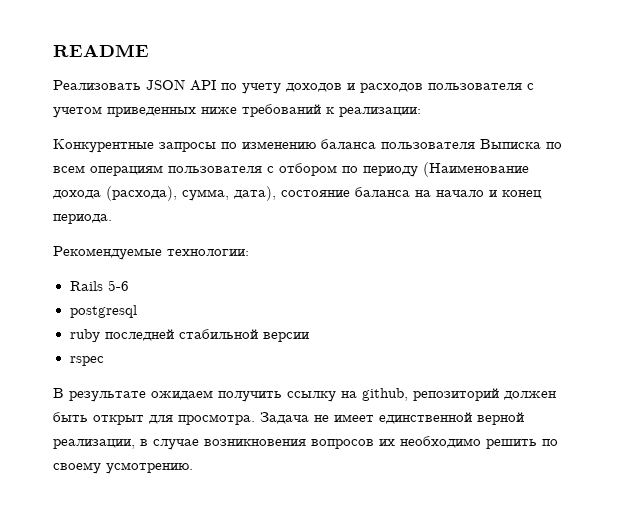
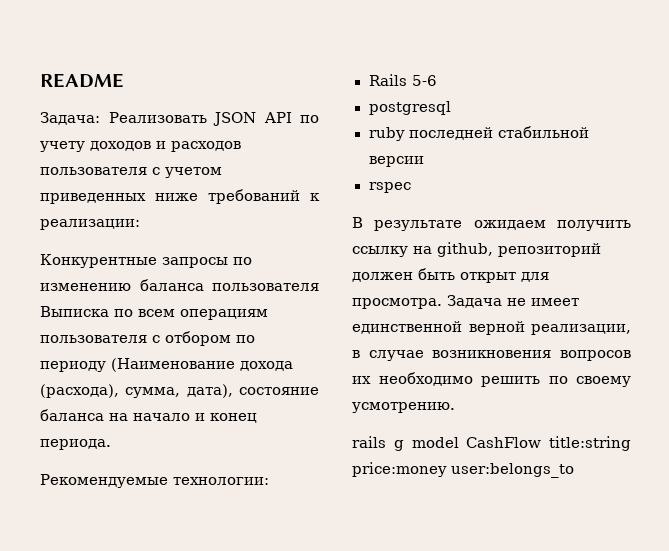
(149, 50) none -> [40,112,100,125] Задача:
(193, 468) none -> [352,436,631,451] [352,462,574,478] // rails g model CashFlow title:string price:money user:belongs_to

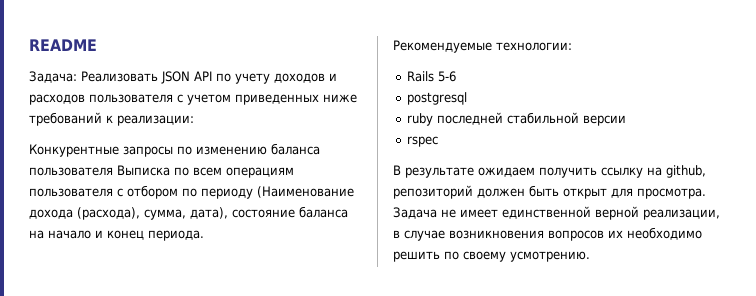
[352,436,631,451] [352,462,574,478] // rails g model CashFlow title:string price:money user:belongs_to -> (590, 256) none

